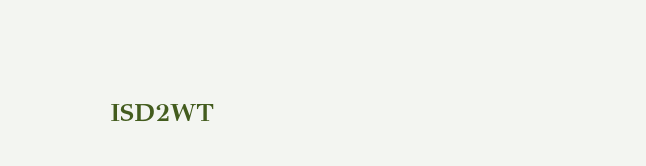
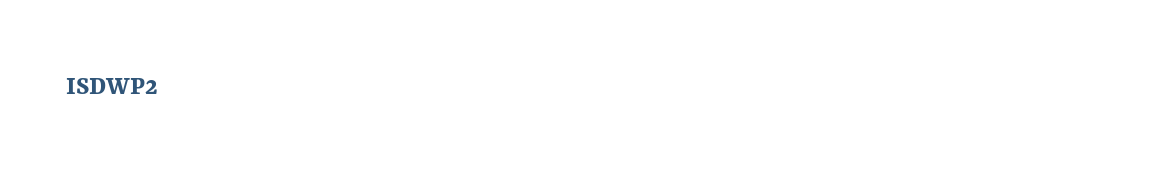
[110,103,214,122] ISD2WT -> [66,78,158,94] ISDWP2

